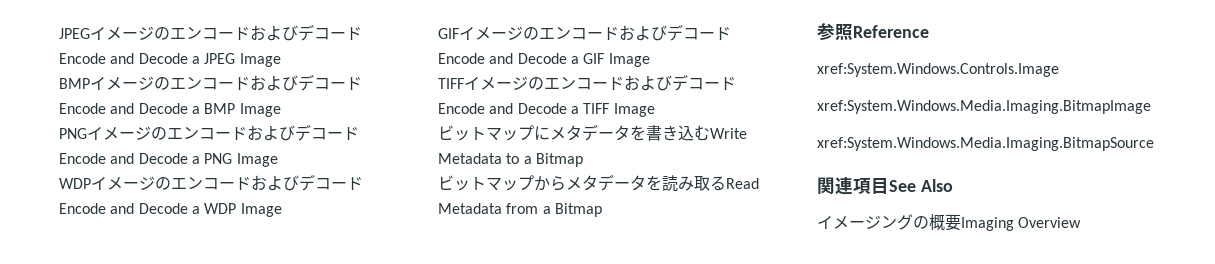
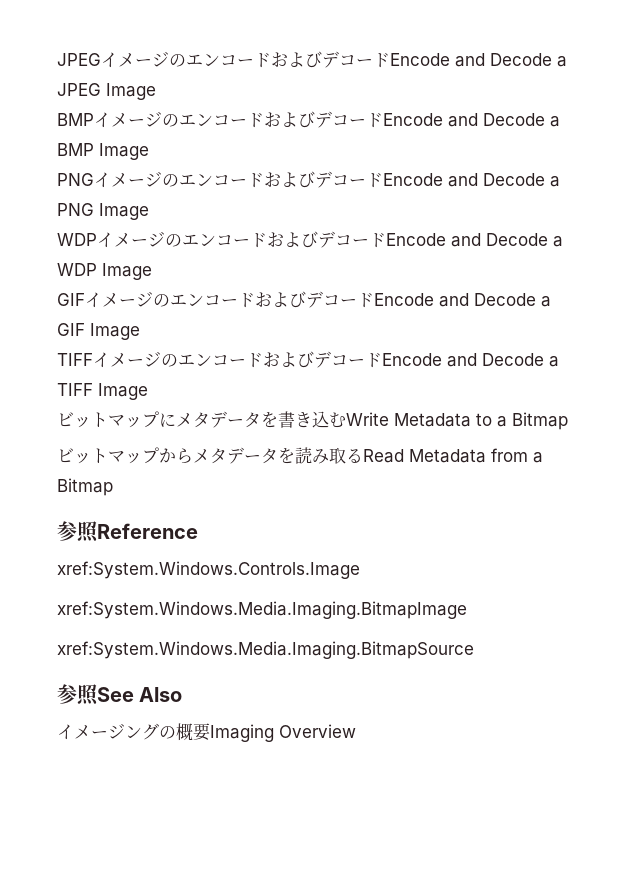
[817,177,889,195] 関連項目 -> [57,684,99,706] 参照

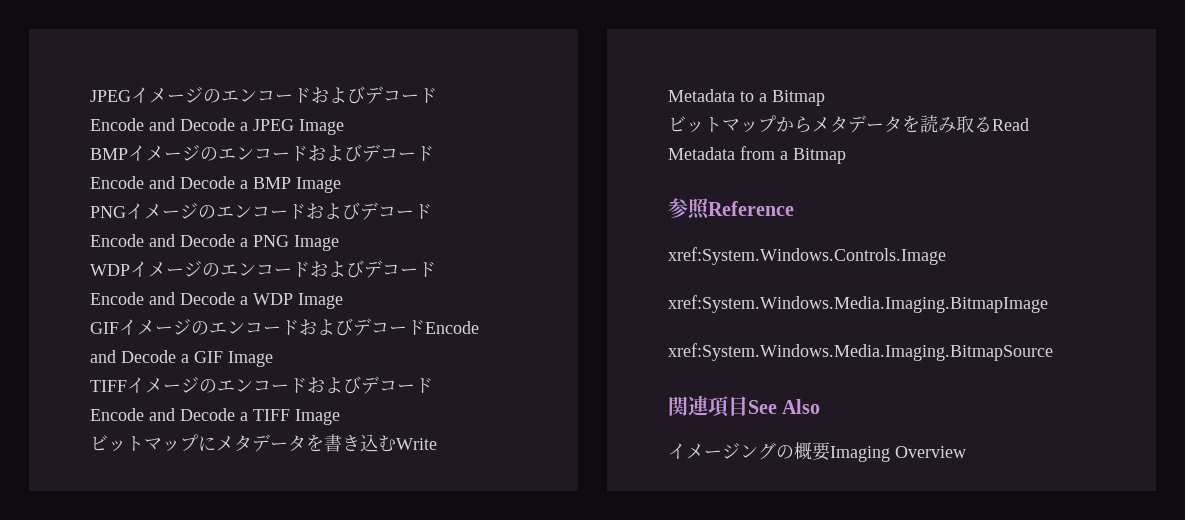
[57,684,99,706] 参照 -> [668,395,748,417] 関連項目

